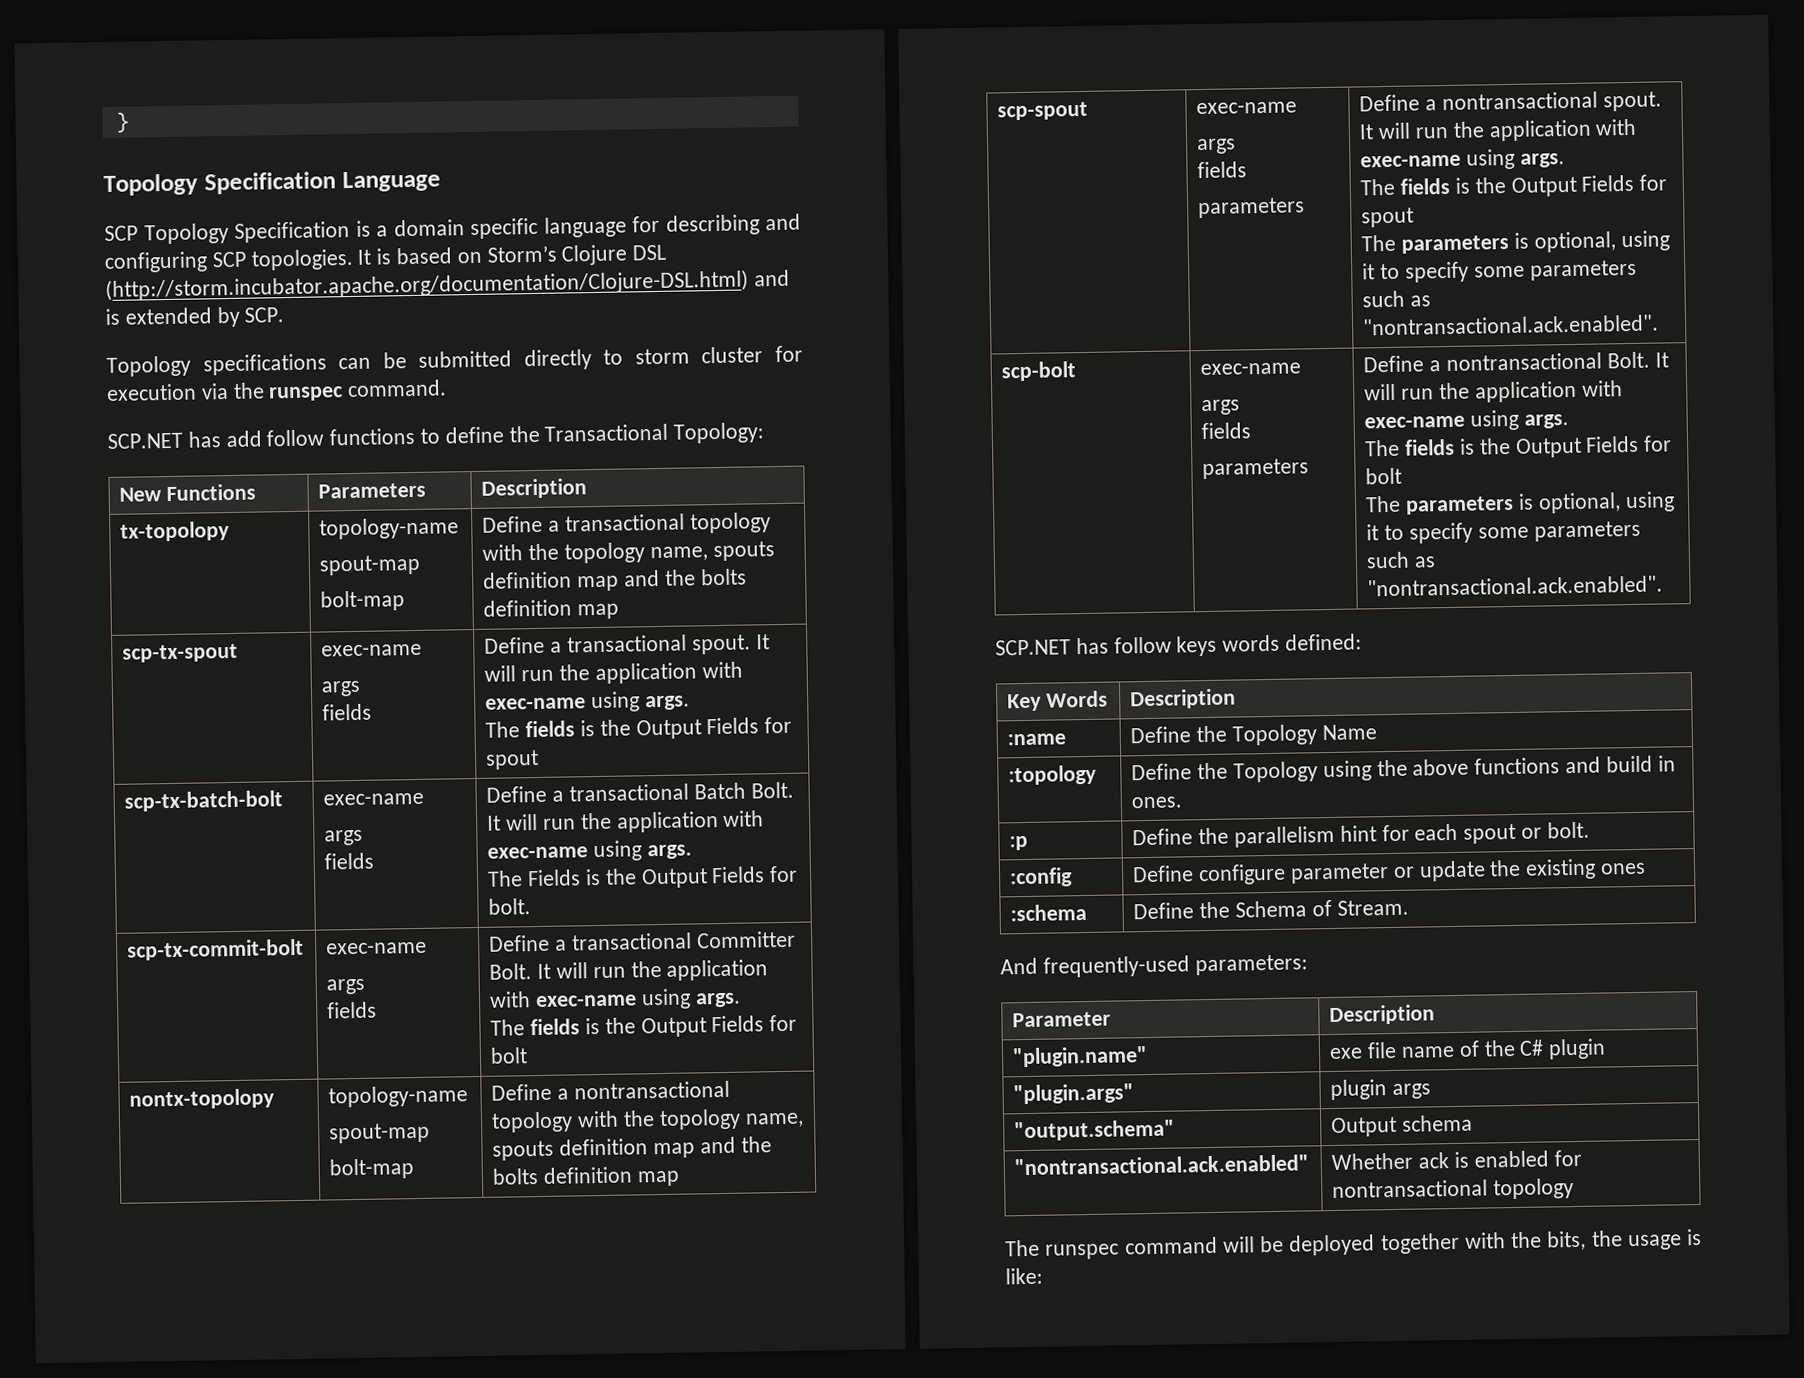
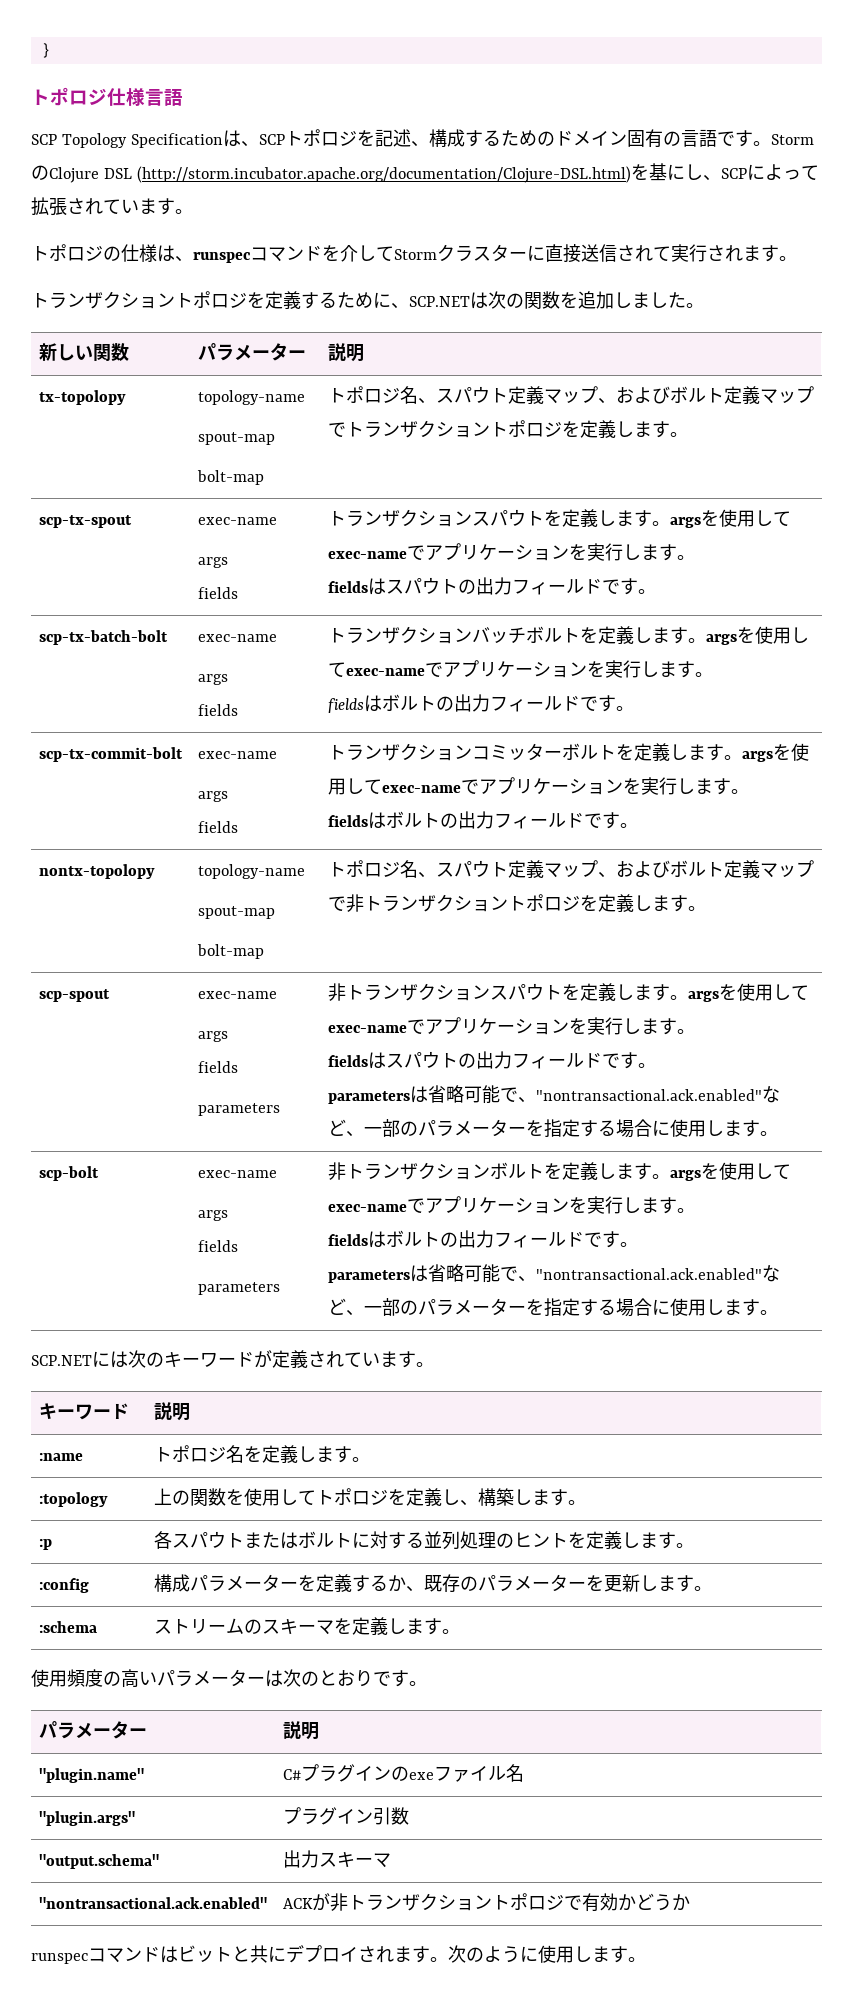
[103,170,441,197] Topology Specification Language -> [31,87,183,106] トポロジ仕様言語
[355,213,801,240] [104,244,667,274] [105,269,790,302] [105,306,285,328] [106,345,803,378] [106,379,448,402] [107,422,765,449] [119,483,257,502] [318,482,427,499] [481,478,588,499] [120,520,231,542] [319,517,460,540] [319,554,422,576] [320,590,406,612] [482,512,771,534] [482,541,775,564] [483,568,747,592] [483,599,620,620] [122,643,239,663] [321,643,423,657] [321,680,362,697] [322,703,373,721] [484,634,770,655] [484,661,743,685] [485,691,691,713] [485,716,793,740] [485,749,540,770] [124,790,284,812] [323,792,425,806] [324,829,364,846] [324,852,375,870] [486,781,794,803] [487,810,765,833] [487,840,693,862] [487,865,799,889] [488,898,532,915] [127,938,305,961] [326,941,428,955] [326,978,366,995] [327,1001,378,1019] [488,930,796,952] [489,959,769,981] [489,988,741,1010] [490,1014,798,1038] [490,1047,529,1064] [129,1088,276,1110] [328,1085,469,1108] [329,1122,431,1144] [329,1158,415,1180] [491,1080,731,1101] [491,1108,804,1133] [492,1136,772,1161] [492,1166,681,1187] is a domain specific language for describing and configuring SCP topologies. It is based on Storm’s Clojure DSL (http://storm.incubator.apache.org/documentation/Clojure-DSL.html) and is extended by SCP. // Topology specifications can be submitted directly to storm cluster for execution via the runspec command. // SCP.NET has add follow functions to define the Transactional Topology: // New Functions | Parameters | Description // tx-topolopy | topology-name // spout-map // bolt-map | Define a transactional topology with the topology name, spouts definition map and the bolts definition map // scp-tx-spout | exec-name // args // fields | Define a transactional spout. It will run the application with exec-name using args. // The fields is the Output Fields for spout // scp-tx-batch-bolt | exec-name // args // fields | Define a transactional Batch Bolt. It will run the application with exec-name using args. // The Fields is the Output Fields for bolt. // scp-tx-commit-bolt | exec-name // args // fields | Define a transactional Committer Bolt. It will run the application with exec-name using args. // The fields is the Output Fields for bolt // nontx-topolopy | topology-name // spout-map // bolt-map | Define a nontransactional topology with the topology name, spouts definition map and the bolts definition map -> [222,129,814,148] [31,163,819,183] [31,197,193,216] [31,244,797,263] [31,291,704,309] [38,343,129,361] [197,343,306,361] [327,343,364,362] [38,390,126,405] [197,390,305,405] [197,432,275,445] [196,470,264,485] [327,386,814,404] [327,420,688,438] [38,515,132,528] [197,517,277,525] [197,557,228,568] [197,587,238,599] [327,509,791,528] [327,543,695,561] [327,577,656,595] [38,630,168,645] [197,634,277,642] [197,674,228,685] [197,704,238,716] [327,626,809,645] [327,660,713,678] [327,694,634,713] [38,747,183,762] [197,751,277,759] [197,791,228,802] [197,821,238,833] [327,743,809,762] [327,777,749,795] [327,811,638,829] [38,864,155,879] [197,864,305,879] [197,906,275,919] [196,944,264,959] [327,860,814,878] [327,894,706,912] は、SCPトポロジを記述、構成するためのドメイン固有の言語です。StormのClojure DSL (http://storm.incubator.apache.org/documentation/Clojure-DSL.html)を基にし、SCPによって拡張されています。 // トポロジの仕様は、runspecコマンドを介してStormクラスターに直接送信されて実行されます。 // トランザクショントポロジを定義するために、SCP.NETは次の関数を追加しました。 // 新しい関数 | パラメーター | 説明 // tx-topolopy | topology-name // spout-map // bolt-map | トポロジ名、スパウト定義マップ、およびボルト定義マップでトランザクショントポロジを定義します。 // scp-tx-spout | exec-name // args // fields | トランザクションスパウトを定義します。argsを使用してexec-nameでアプリケーションを実行します。 // fieldsはスパウトの出力フィールドです。 // scp-tx-batch-bolt | exec-name // args // fields | トランザクションバッチボルトを定義します。argsを使用してexec-nameでアプリケーションを実行します。 // fieldsはボルトの出力フィールドです。 // scp-tx-commit-bolt | exec-name // args // fields | トランザクションコミッターボルトを定義します。argsを使用してexec-nameでアプリケーションを実行します。 // fieldsはボルトの出力フィールドです。 // nontx-topolopy | topology-name // spout-map // bolt-map | トポロジ名、スパウト定義マップ、およびボルト定義マップで非トランザクショントポロジを定義します。
[1359,91,1662,112] [1359,118,1638,142] [1360,148,1566,170] [1360,174,1668,197] [1361,207,1415,228] [1361,230,1670,254] [1362,259,1637,283] [1362,290,1432,308] [1362,314,1660,336] Define a nontransactional spout. It will run the application with exec-name using args. // The fields is the Output Fields for spout // The parameters is optional, using it to specify some parameters such as "nontransactional.ack.enabled". -> [327,983,809,1002] [327,1017,695,1035] [327,1051,656,1069] [327,1085,780,1104] [327,1119,778,1138] 非トランザクションスパウトを定義します。argsを使用してexec-nameでアプリケーションを実行します。 // fieldsはスパウトの出力フィールドです。 // parametersは省略可能で、"nontransactional.ack.enabled"など、一部のパラメーターを指定する場合に使用します。
[1363,351,1669,373] [1364,380,1623,403] [1364,409,1570,431] [1364,435,1673,458] [1365,467,1403,485] [1365,491,1675,515] [1366,520,1641,544] [1366,551,1437,569] [1367,575,1664,597] [995,633,1363,657] [1007,690,1109,712] [1130,688,1237,710] [1007,733,1067,746] [1130,724,1377,746] [1008,764,1098,786] [1131,755,1676,783] [1131,796,1183,809] [1009,835,1029,851] [1132,821,1590,848] [1009,867,1074,888] [1132,858,1647,886] [1010,903,1088,922] [1133,899,1409,920] [1000,954,1308,978] [1012,1011,1112,1028] [1329,1004,1436,1026] [1012,1046,1149,1068] [1329,1038,1607,1060] [1013,1083,1135,1105] [1330,1079,1432,1101] [1014,1119,1176,1142] [1331,1114,1474,1138] [1014,1154,1310,1176] [1331,1149,1582,1171] [1332,1178,1575,1200] [1005,1228,1702,1260] [1005,1267,1043,1285] Define a nontransactional Bolt. It will run the application with exec-name using args. // The fields is the Output Fields for bolt // The parameters is optional, using it to specify some parameters such as "nontransactional.ack.enabled". // SCP.NET has follow keys words defined: // Key Words | Description // :name | Define the Topology Name // :topology | Define the Topology using the above functions and build in ones. // :p | Define the parallelism hint for each spout or bolt. // :config | Define configure parameter or update the existing ones // :schema | Define the Schema of Stream. // And frequently-used parameters: // Parameter | Description // "plugin.name" | exe file name of the C# plugin // "plugin.args" | plugin args // "output.schema" | Output schema // "nontransactional.ack.enabled" | Whether ack is enabled for nontransactional topology // The runspec command will be deployed together with the bits, the usage is like: -> [327,1162,791,1181] [327,1196,695,1214] [327,1230,638,1248] [327,1264,780,1283] [327,1298,778,1317] [31,1350,434,1368] [38,1403,129,1420] [153,1402,190,1421] [38,1453,83,1461] [153,1445,370,1463] [38,1492,108,1507] [153,1488,586,1506] [38,1539,52,1550] [153,1531,694,1550] [38,1578,89,1593] [153,1574,712,1592] [38,1621,97,1633] [153,1617,460,1635] [31,1669,427,1688] [38,1721,147,1739] [282,1721,319,1740] [38,1768,144,1783] [282,1764,524,1782] [38,1811,135,1826] [282,1807,409,1825] [38,1854,159,1869] [282,1850,391,1868] [38,1897,267,1909] [282,1893,690,1912] [31,1945,646,1964] 非トランザクションボルトを定義します。argsを使用してexec-nameでアプリケーションを実行します。 // fieldsはボルトの出力フィールドです。 // parametersは省略可能で、"nontransactional.ack.enabled"など、一部のパラメーターを指定する場合に使用します。 // SCP.NETには次のキーワードが定義されています。 // キーワード | 説明 // :name | トポロジ名を定義します。 // :topology | 上の関数を使用してトポロジを定義し、構築します。 // :p | 各スパウトまたはボルトに対する並列処理のヒントを定義します。 // :config | 構成パラメーターを定義するか、既存のパラメーターを更新します。 // :schema | ストリームのスキーマを定義します。 // 使用頻度の高いパラメーターは次のとおりです。 // パラメーター | 説明 // "plugin.name" | C#プラグインのexeファイル名 // "plugin.args" | プラグイン引数 // "output.schema" | 出力スキーマ // "nontransactional.ack.enabled" | ACKが非トランザクショントポロジで有効かどうか // runspecコマンドはビットと共にデプロイされます。次のように使用します。

